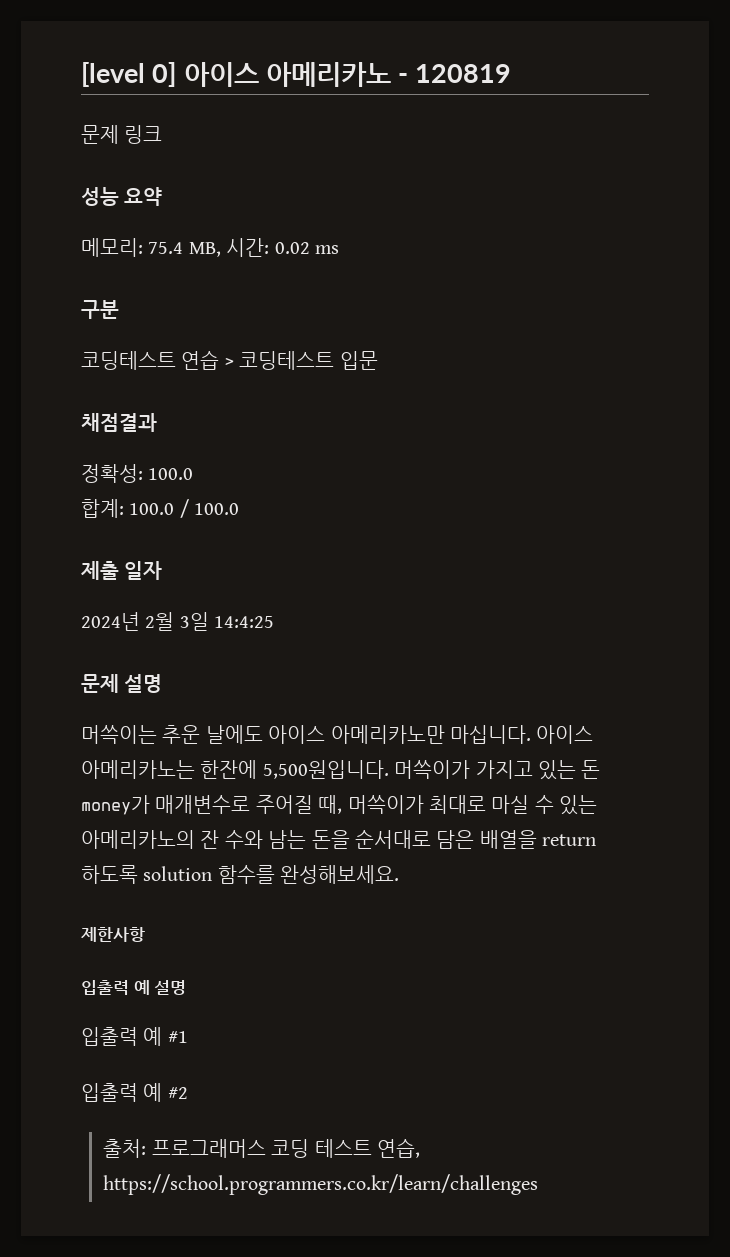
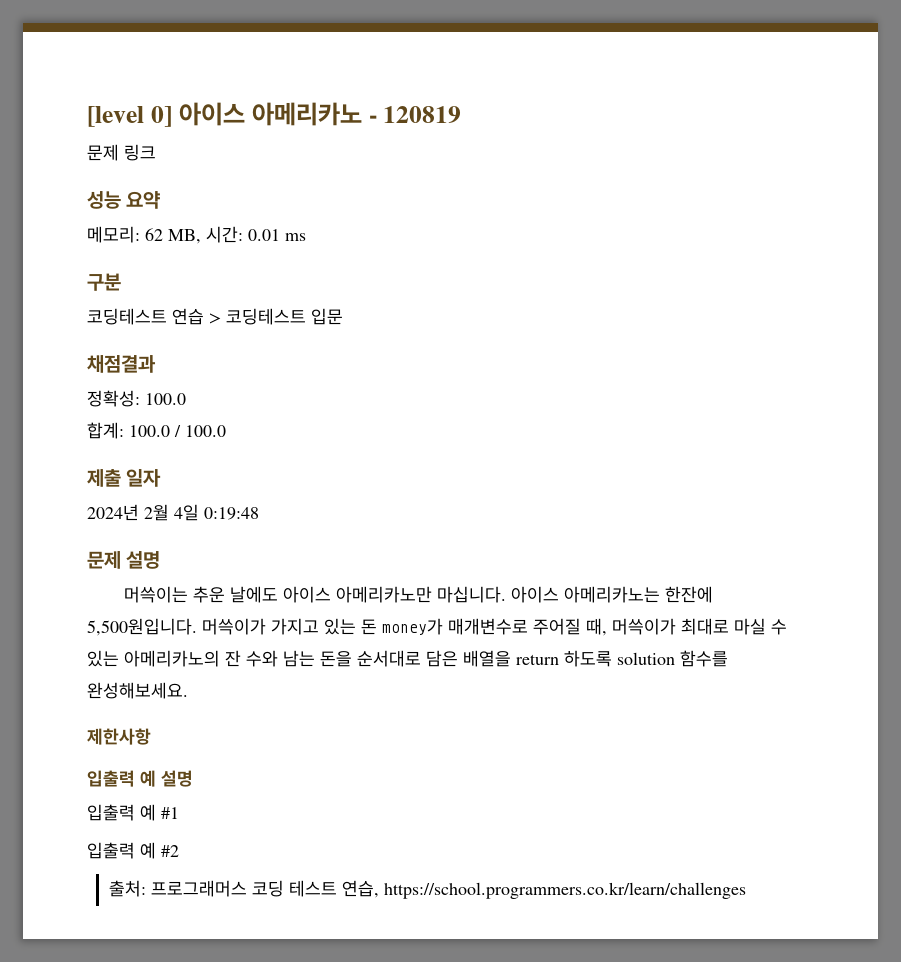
[148,242,184,254] 75.4 -> [145,228,163,241] 62
[274,242,310,254] 0.02 -> [248,229,280,241] 0.01
[179,612,275,631] 3일 14:4:25 -> [174,504,259,521] 4일 0:19:48

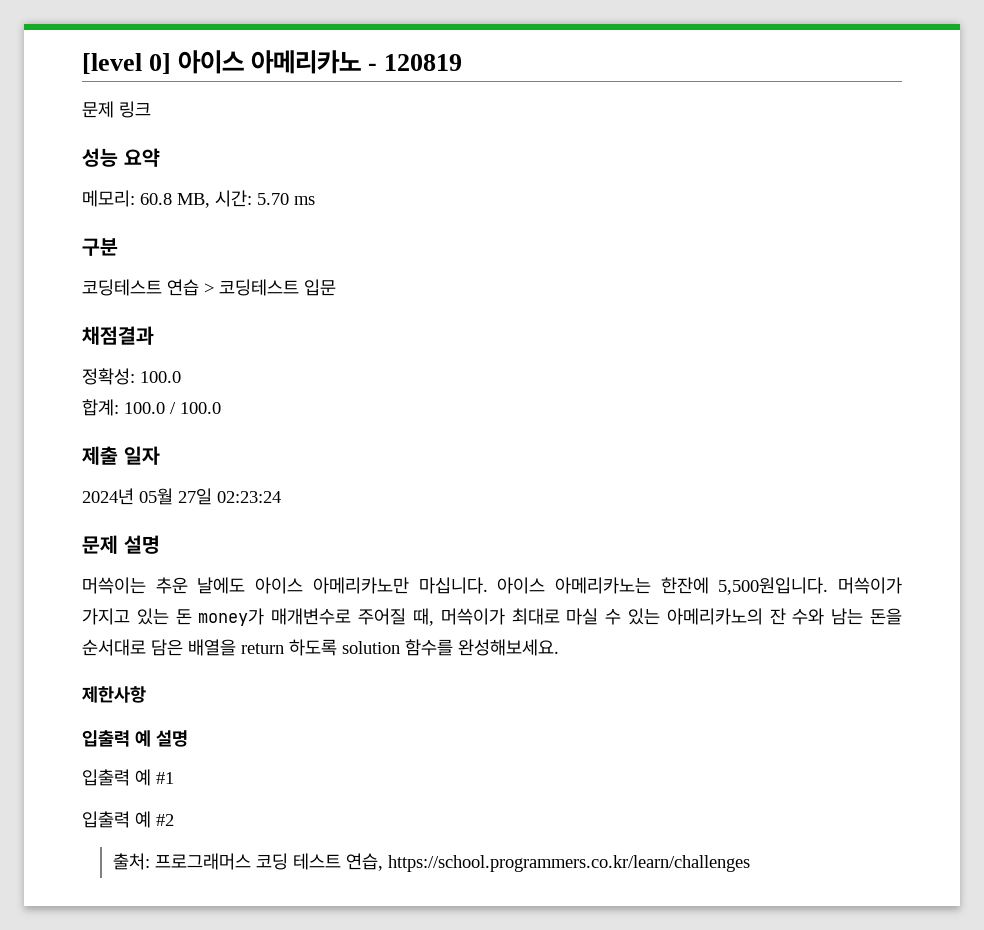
[145,228,163,241] 62 -> [140,193,172,205] 60.8
[248,229,280,241] 0.01 -> [257,193,289,205] 5.70
[144,504,259,521] 2월 4일 0:19:48 -> [139,488,281,505] 05월 27일 02:23:24

